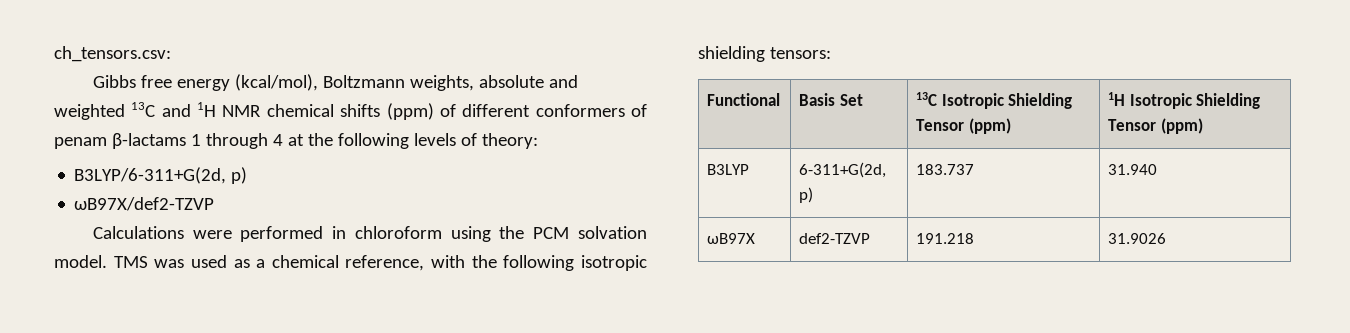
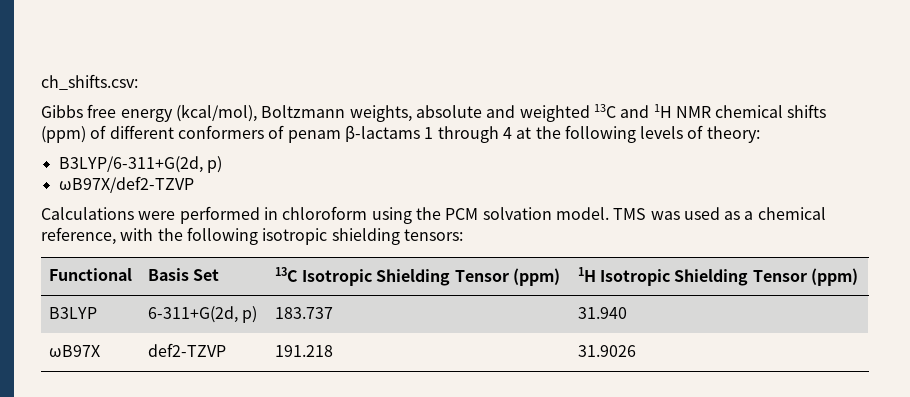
[54,46,171,62] ch_tensors.csv: -> [41,74,138,90] ch_shifts.csv:

